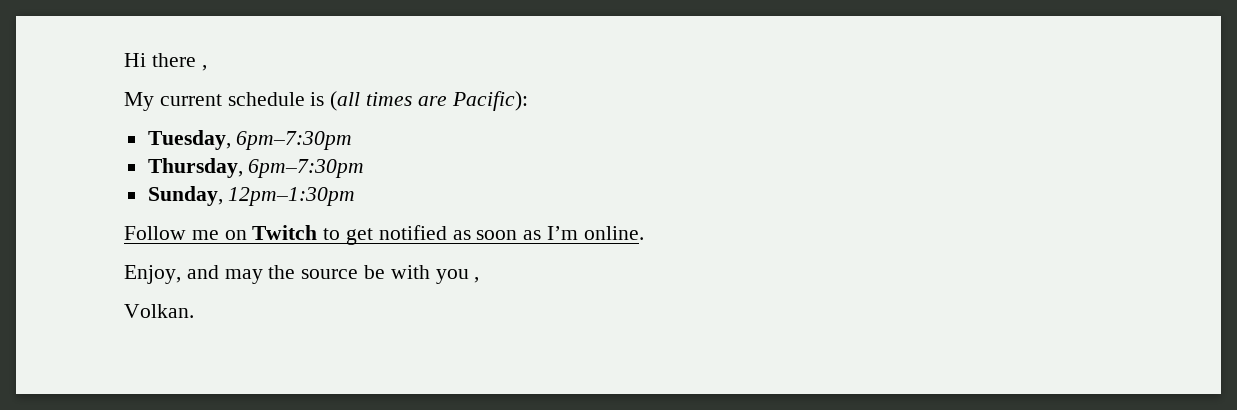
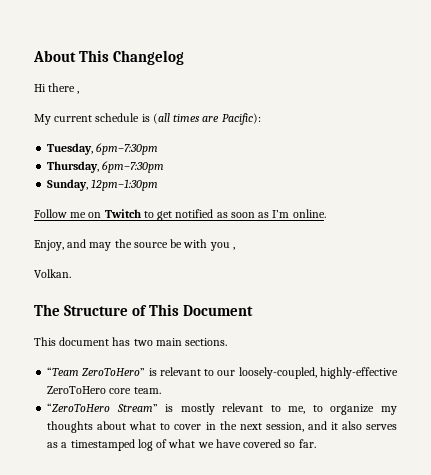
(124, 60) none -> [33,50,185,65] About This Changelog //
(194, 311) none -> [34,304,254,316] [34,337,228,346] [47,367,398,379] [47,386,161,394] [47,403,398,415] [47,421,397,433] [47,439,316,451] // The Structure of This Document // This document has two main sections. // “Team ZeroToHero” is relevant to our loosely-coupled, highly-effective ZeroToHero core team. // “ZeroToHero Stream” is mostly relevant to me, to organize my thoughts about what to cover in the next session, and it also serves as a timestamped log of what we have covered so far.

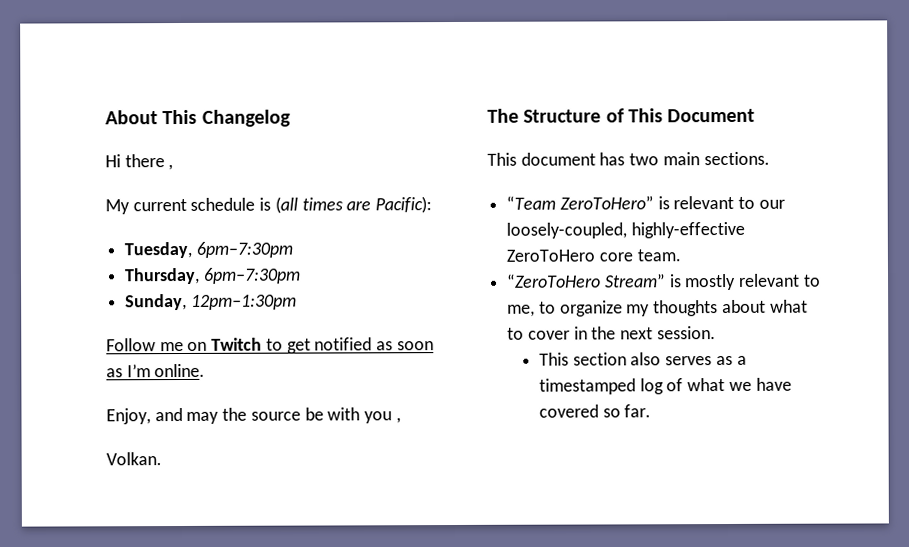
[265,421,338,432] session, and it -> [656,326,716,340] [538,352,627,366] session. // This section

